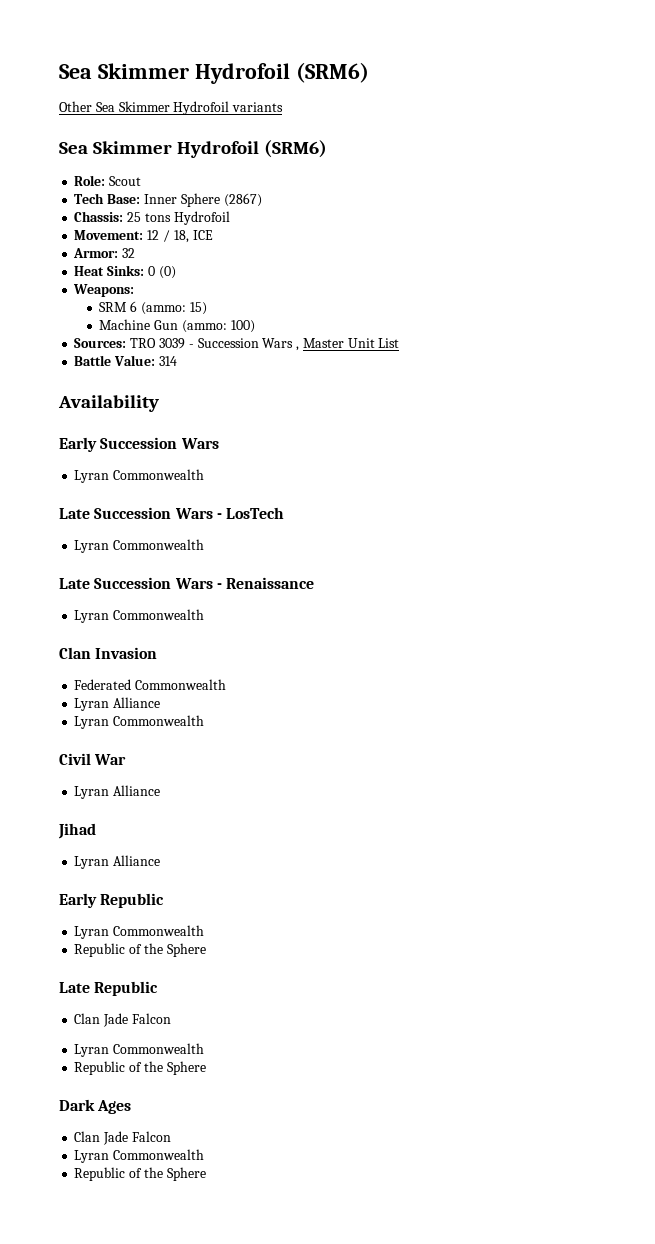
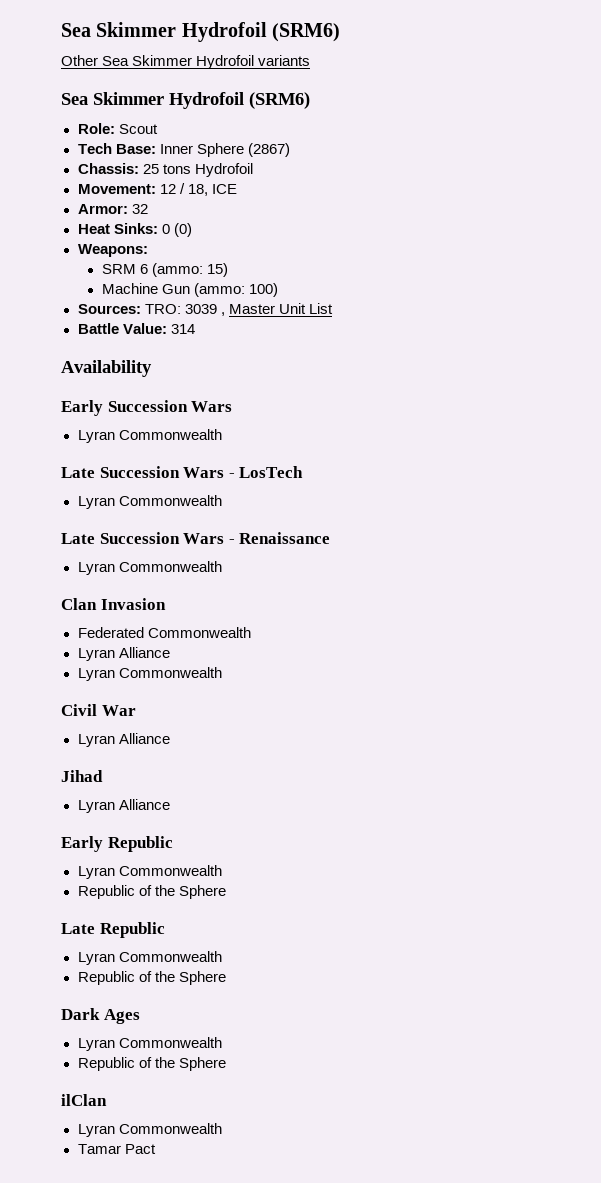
[130,338,294,349] TRO 3039 - Succession Wars -> [144,304,217,314] TRO: 3039
[74,1013,171,1027] // Clan Jade Falcon -> (165, 930) none
[74,1131,171,1145] [74,1149,205,1163] [74,1167,206,1181] // Clan Jade Falcon // Lyran Commonwealth // Republic of the Sphere -> [77,1037,222,1051] [77,1057,226,1071] [61,1094,107,1106] [77,1123,222,1137] [77,1144,156,1154] // Lyran Commonwealth // Republic of the Sphere // ilClan // Lyran Commonwealth // Tamar Pact

